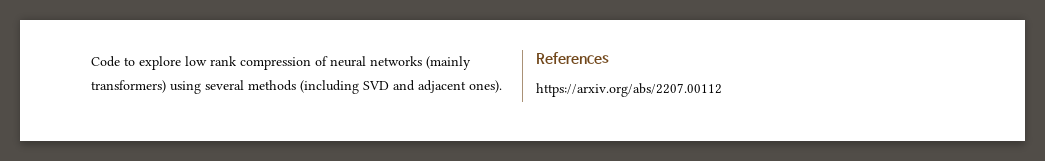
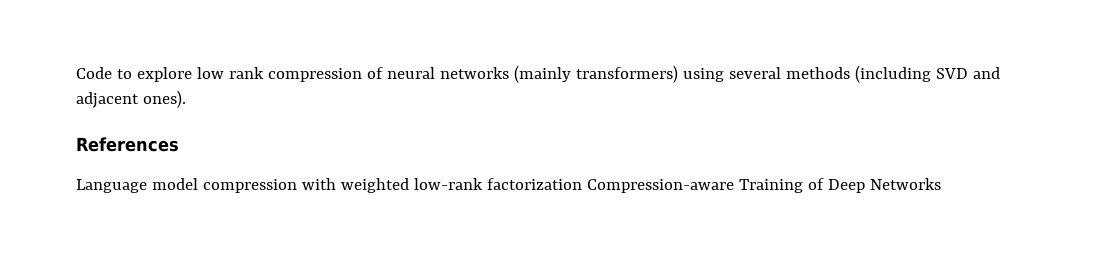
[536,83,722,97] https://arxiv.org/abs/2207.00112 -> [76,178,941,193] Language model compression with weighted low-rank factorization Compression-aware Training of Deep Networks

